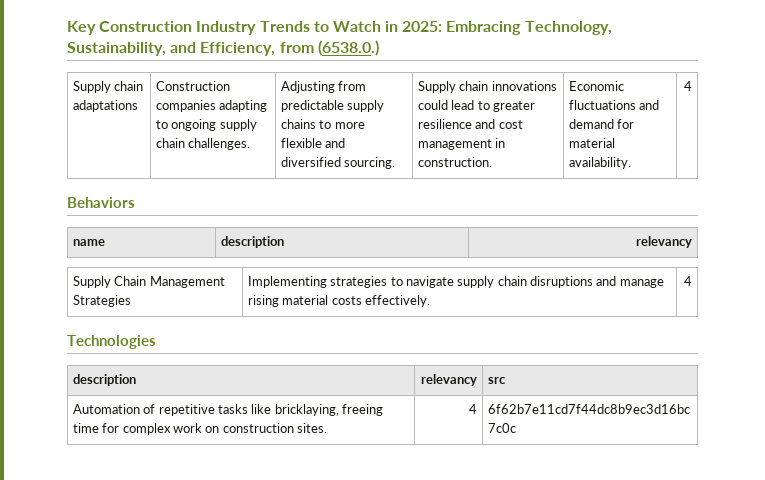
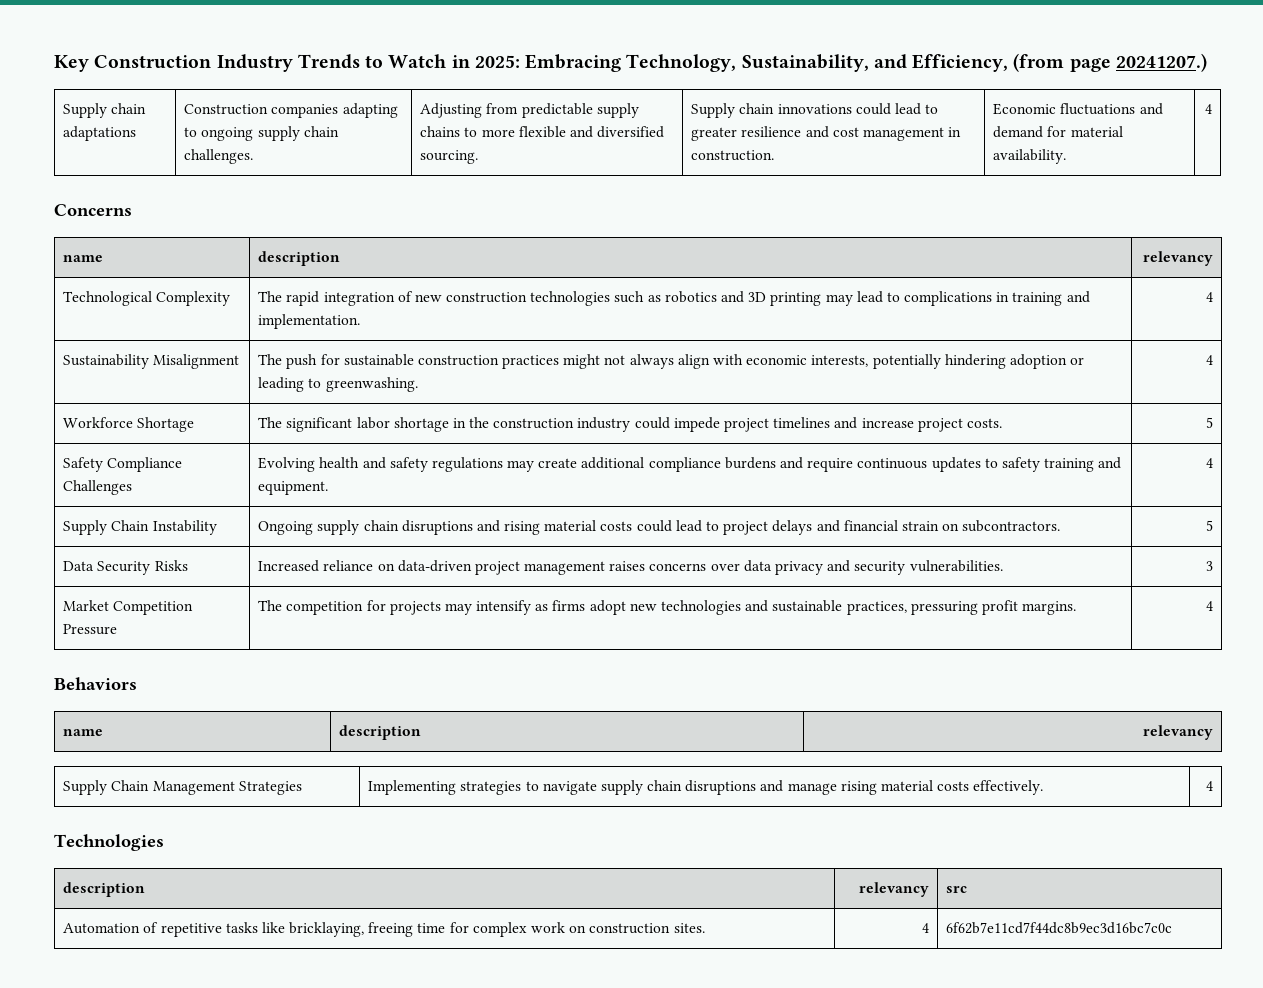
[279,40,379,56] from (6538.0.) -> [1013,53,1207,72] (from page 20241207.)
(693, 86) none -> [54,204,132,216] [63,255,104,262] [258,251,341,266] [1142,251,1213,266] [63,291,231,306] [258,291,1090,306] [258,314,361,329] [1205,292,1213,302] [63,354,240,369] [258,354,1085,369] [258,377,418,392] [1205,355,1213,365] [63,417,195,432] [258,417,1002,432] [1205,417,1213,428] [63,457,183,472] [63,480,133,495] [258,457,1122,472] [258,481,329,495] [1205,458,1213,468] [63,520,217,535] [258,520,1061,535] [1205,520,1213,531] [63,560,188,575] [258,560,1003,575] [1205,561,1213,571] [63,600,194,615] [63,624,118,635] [258,600,1077,615] [1205,601,1213,611] // Concerns // name | description | relevancy // Technological Complexity | The rapid integration of new construction technologies such as robotics and 3D printing may lead to complications in training and implementation. | 4 // Sustainability Misalignment | The push for sustainable construction practices might not always align with economic interests, potentially hindering adoption or leading to greenwashing. | 4 // Workforce Shortage | The significant labor shortage in the construction industry could impede project timelines and increase project costs. | 5 // Safety Compliance Challenges | Evolving health and safety regulations may create additional compliance burdens and require continuous updates to safety training and equipment. | 4 // Supply Chain Instability | Ongoing supply chain disruptions and rising material costs could lead to project delays and financial strain on subcontractors. | 5 // Data Security Risks | Increased reliance on data-driven project management raises concerns over data privacy and security vulnerabilities. | 3 // Market Competition Pressure | The competition for projects may intensify as firms adopt new technologies and sustainable practices, pressuring profit margins. | 4

